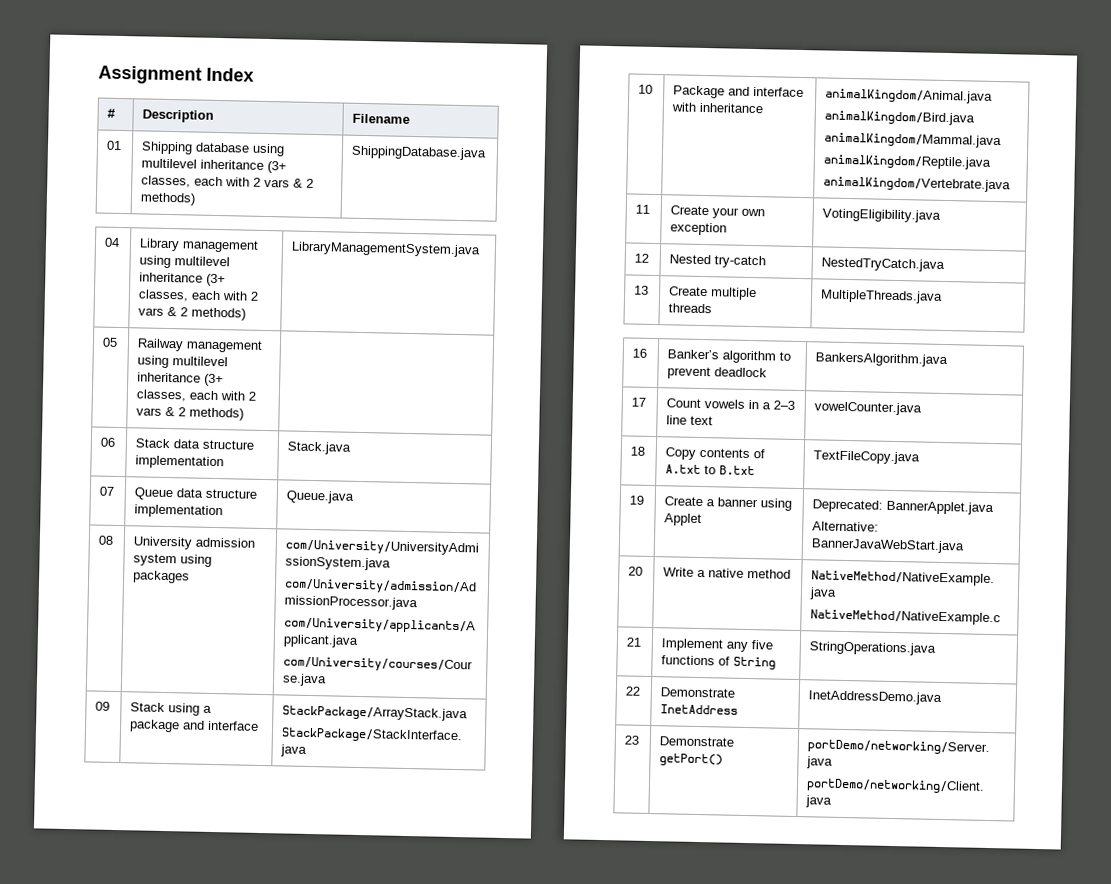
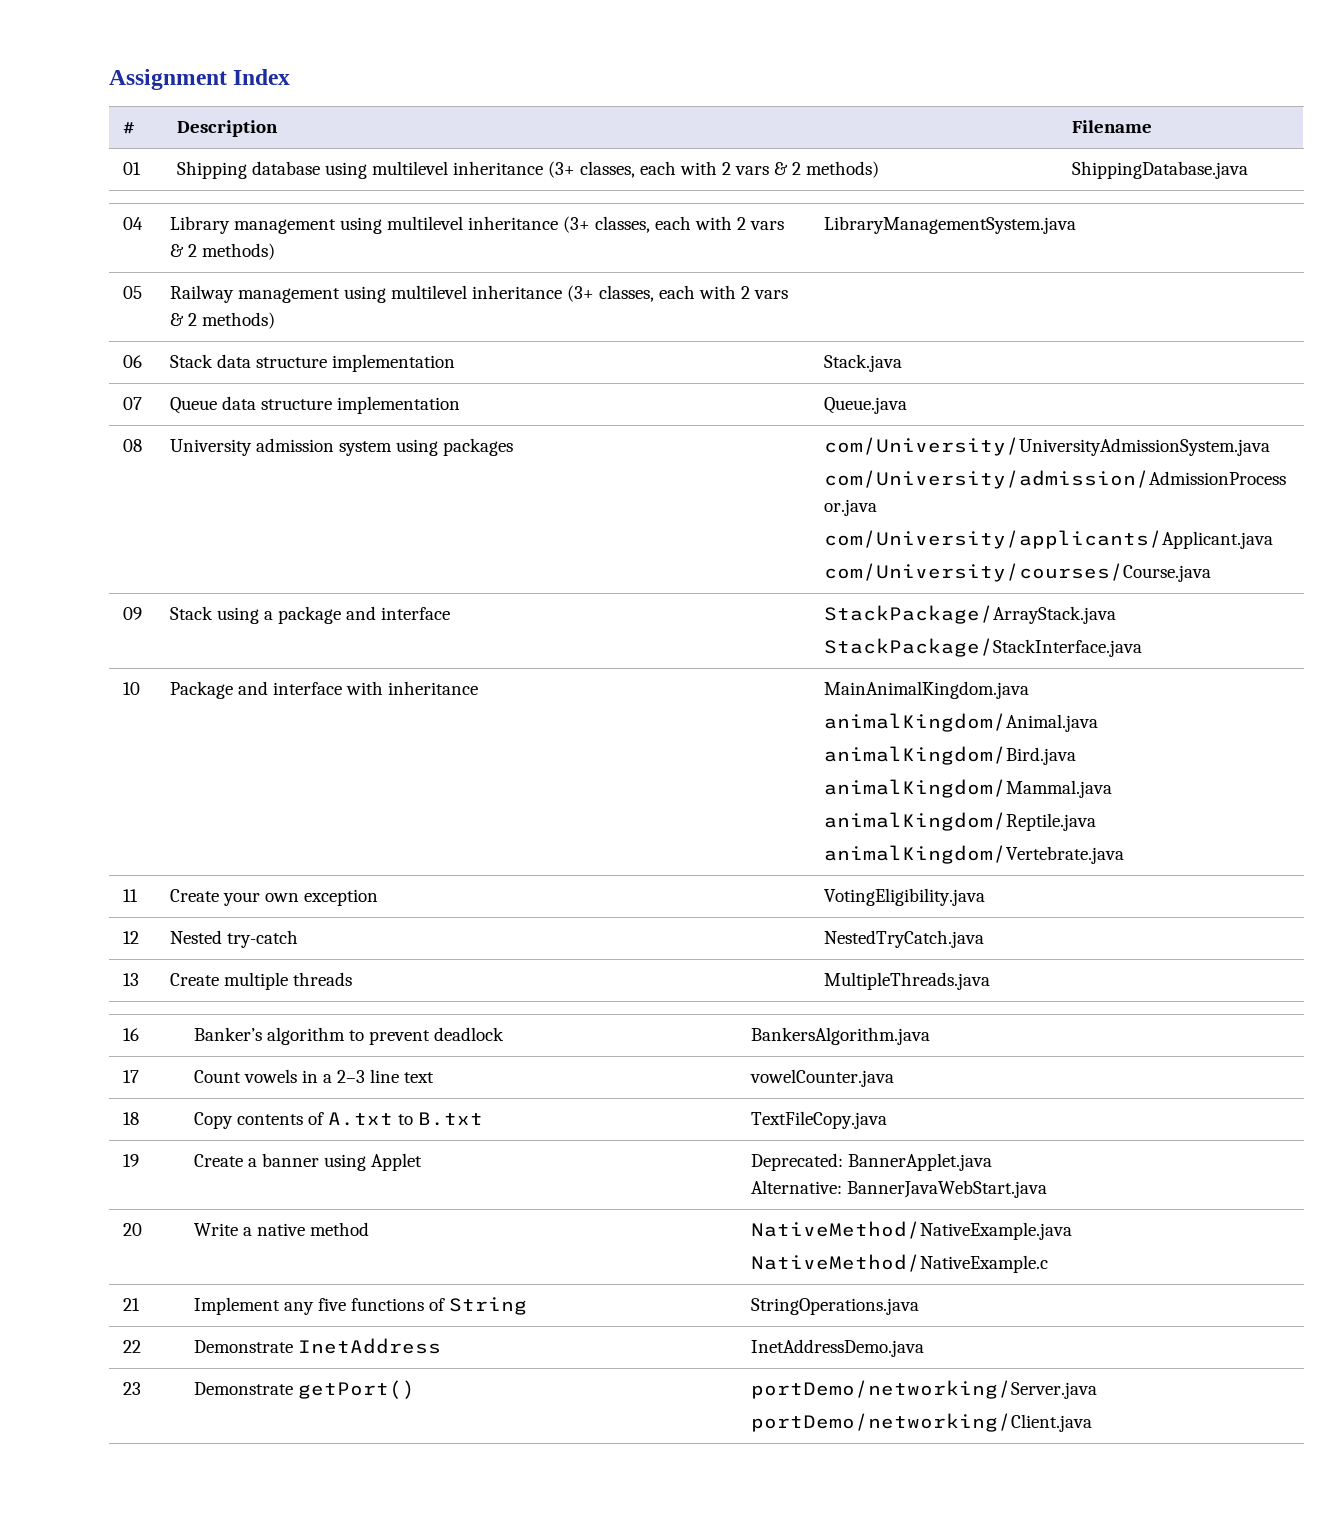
(765, 108) none -> [823,681,1029,699] MainAnimalKingdom.java //

